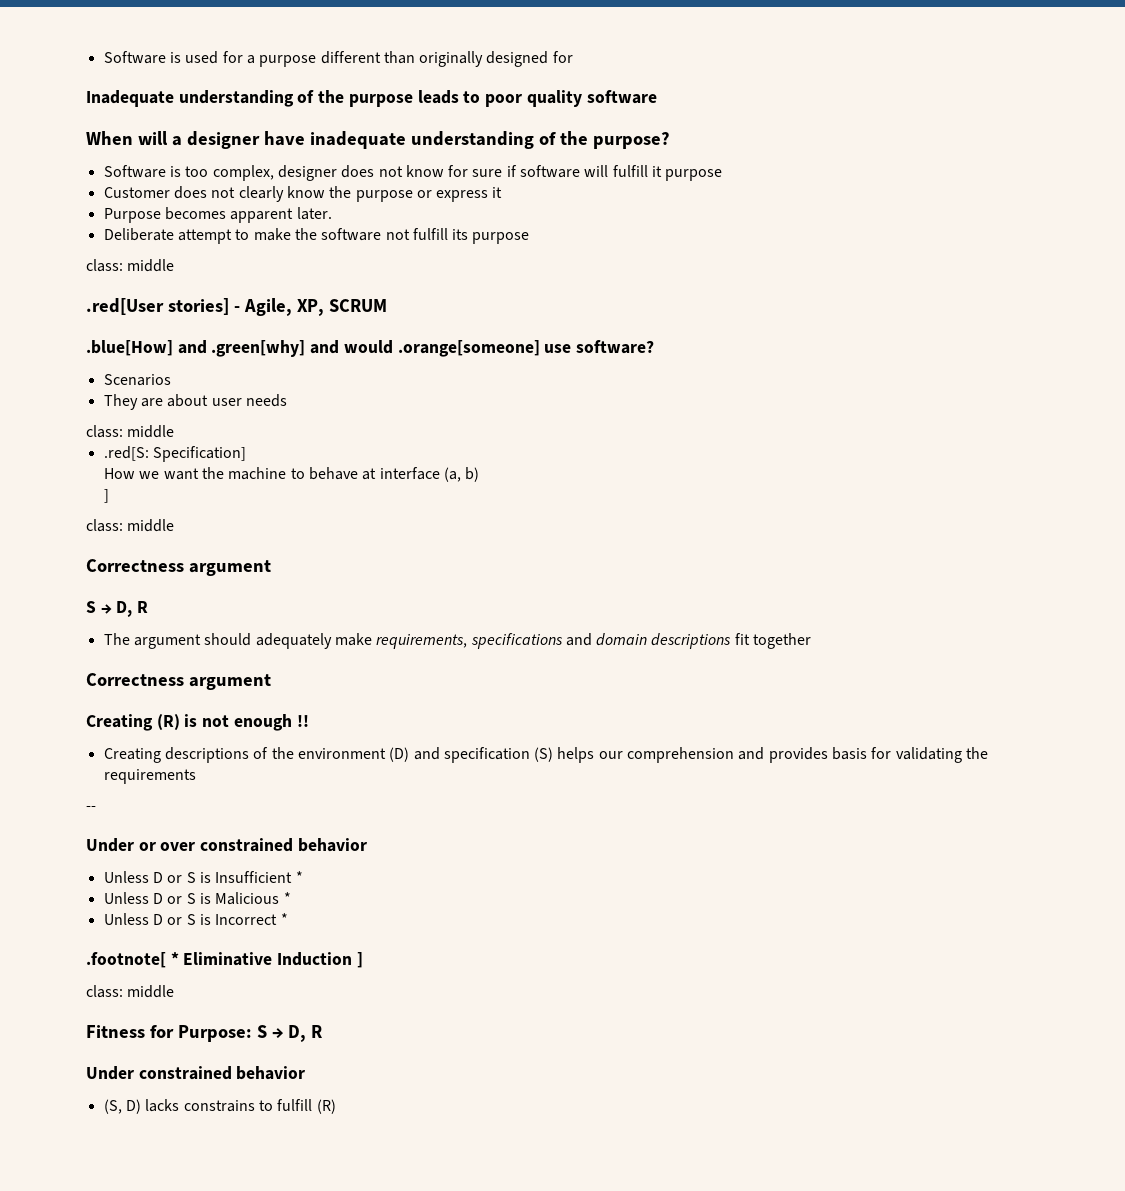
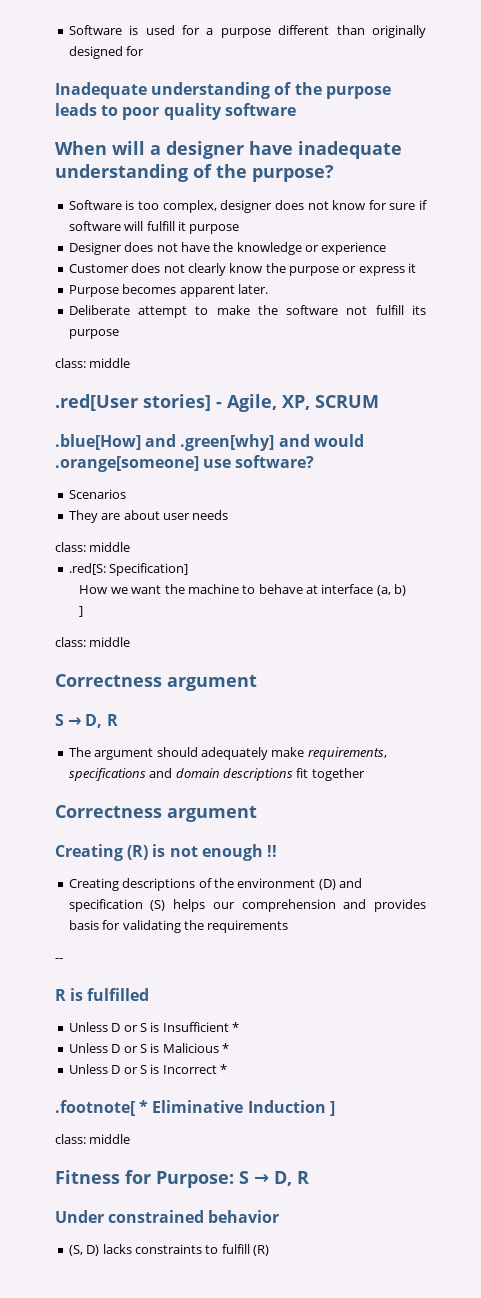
(723, 175) none -> [68,242,387,255] // Designer does not have the knowledge or experience
[86,838,367,852] Under or over constrained behavior -> [55,988,150,1001] R is fulfilled
[183,1100,255,1112] constrains -> [134,1244,202,1254] constraints

